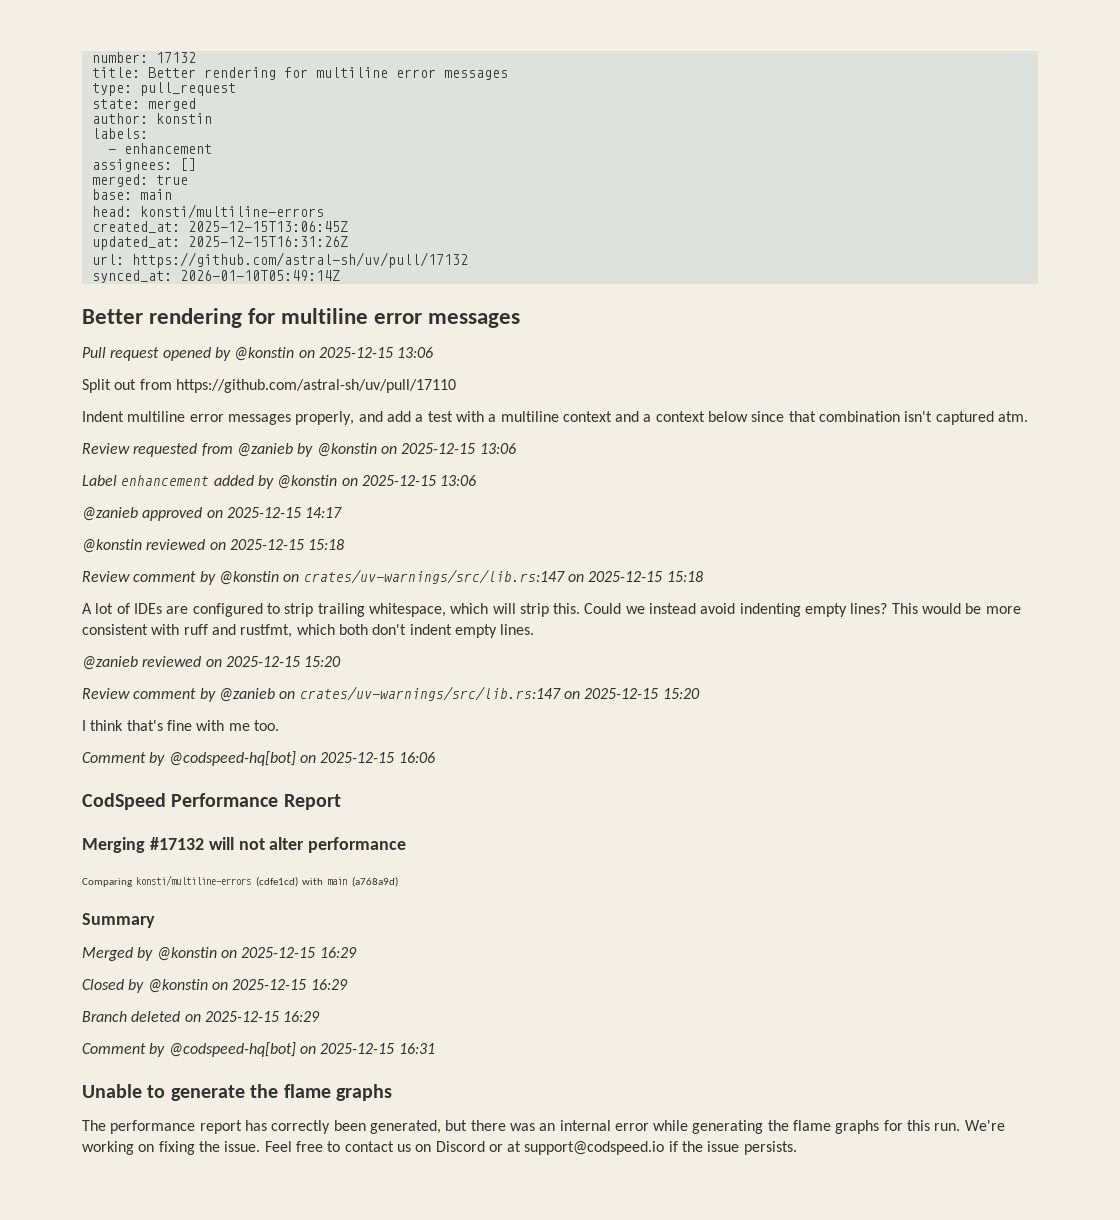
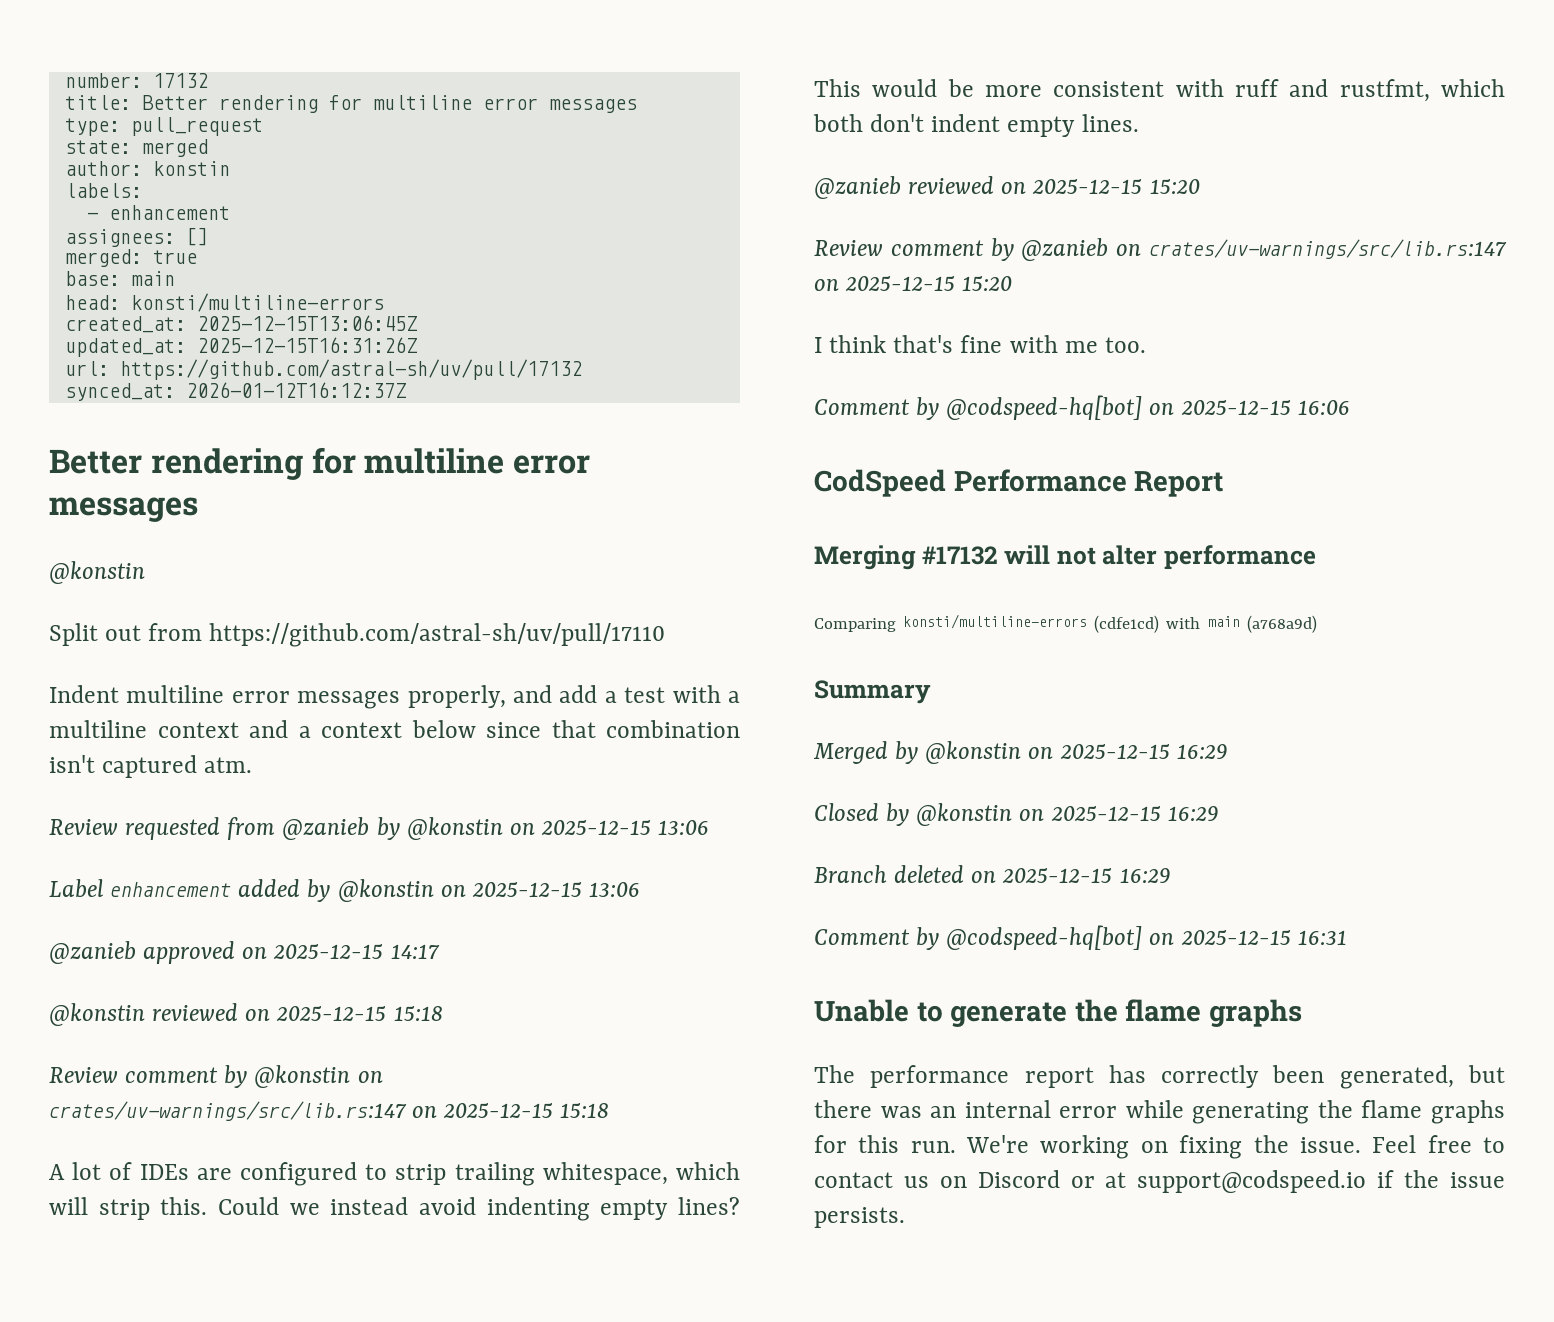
[179,270,340,281] [82,308,521,328] [82,347,434,361] 2026-01-10T05:49:14Z // Better rendering for multiline error messages // Pull request opened by @konstin on 2025-12-15 13:06 -> [185,382,406,398] [49,447,591,480] [49,497,198,522] [49,561,145,584] 2026-01-12T16:12:37Z // Better rendering for multiline error messages // @konstin

